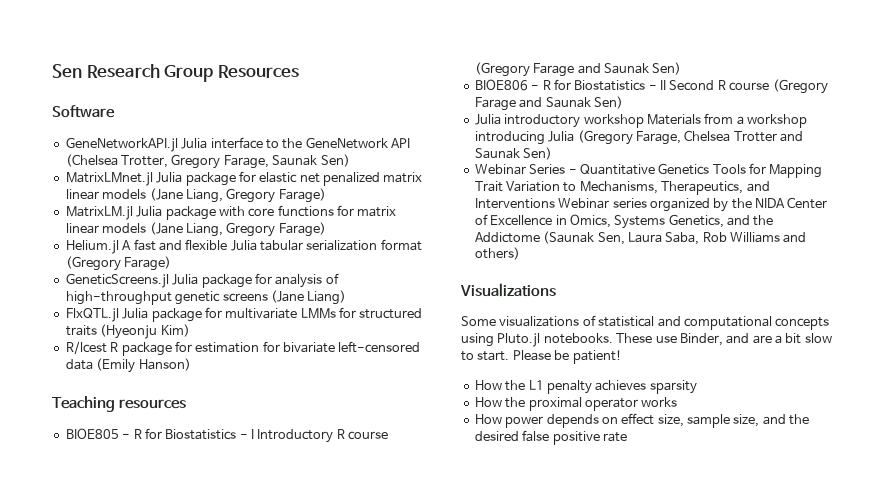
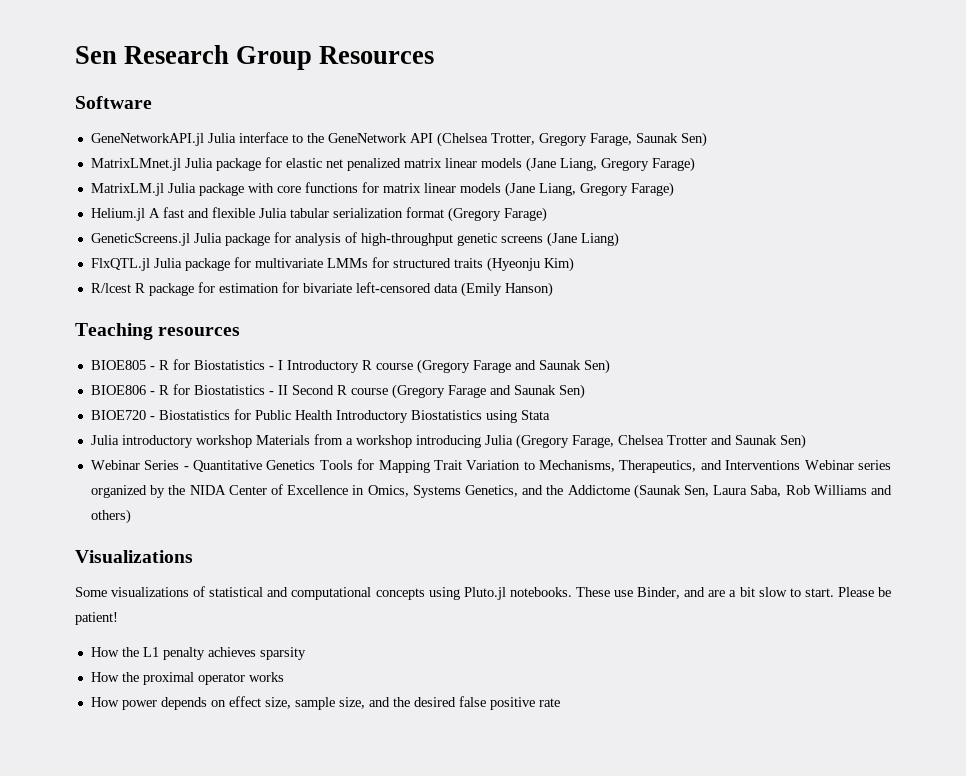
(623, 102) none -> [90,409,550,423] // BIOE720 - Biostatistics for Public Health Introductory Biostatistics using Stata

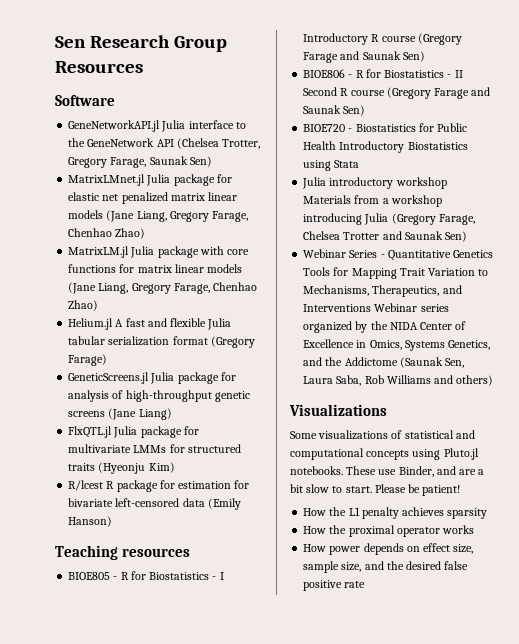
[651,157,695,172] Farage) -> [212,211,249,222] [68,228,146,239] Farage, Chenhao Zhao)
[630,182,674,197] Farage) -> [173,282,258,294] [68,300,99,311] Farage, Chenhao Zhao)

